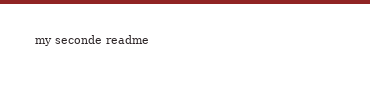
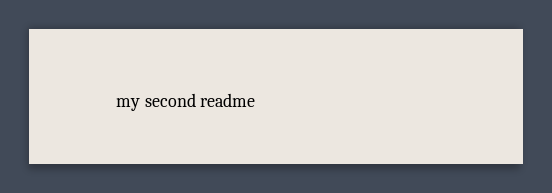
[55,35,102,44] seconde -> [144,93,196,107] second

